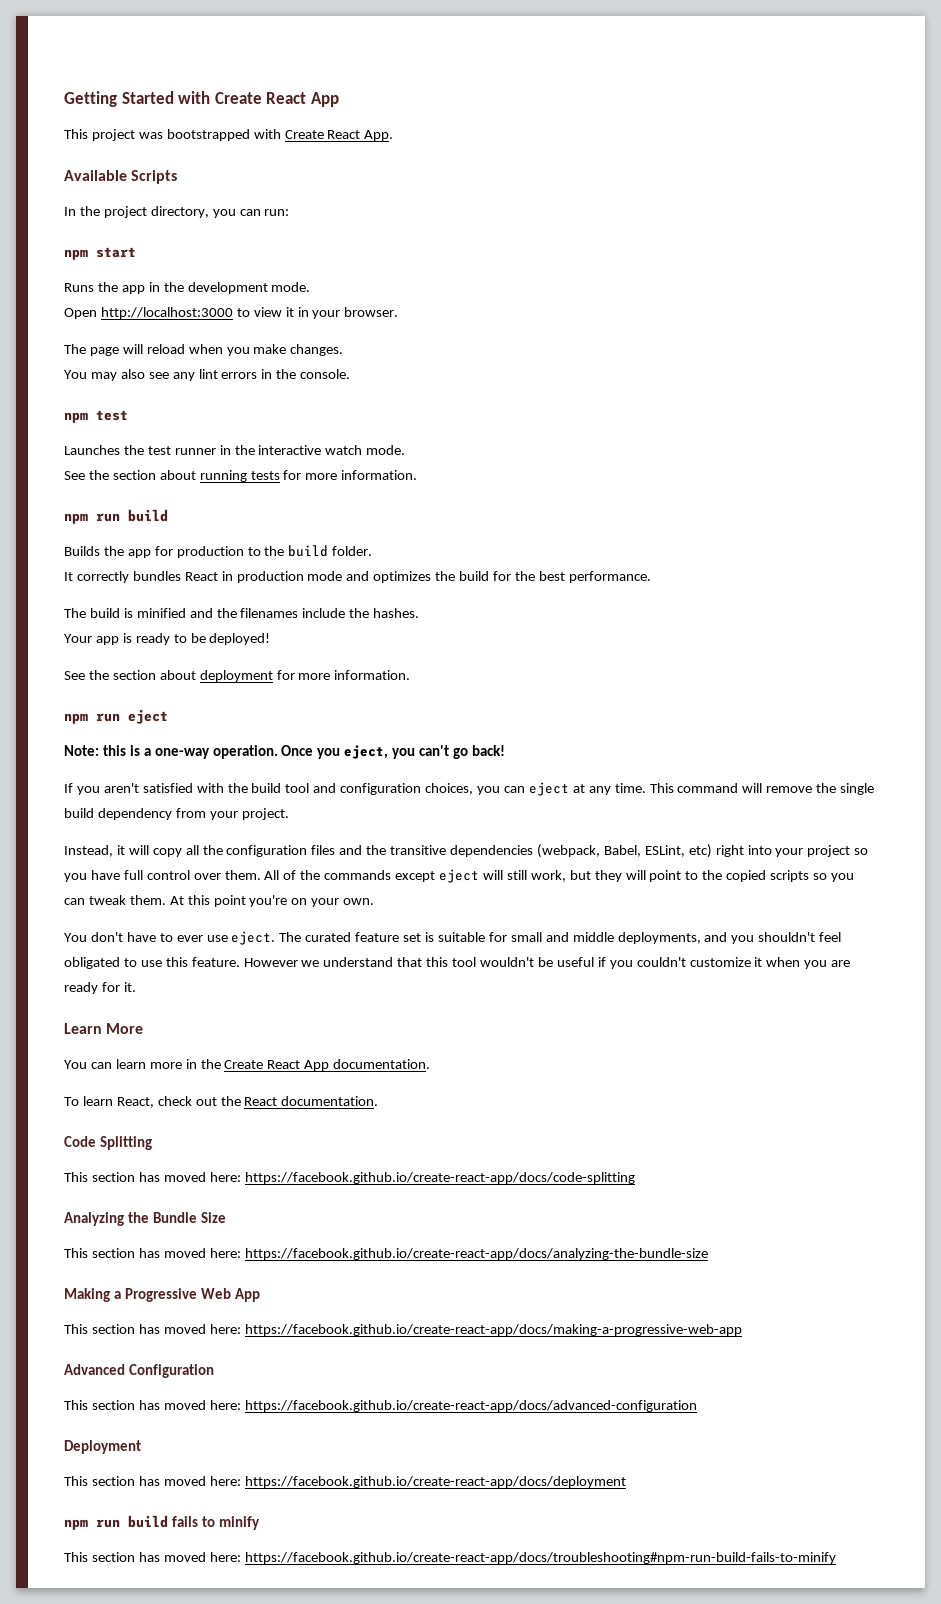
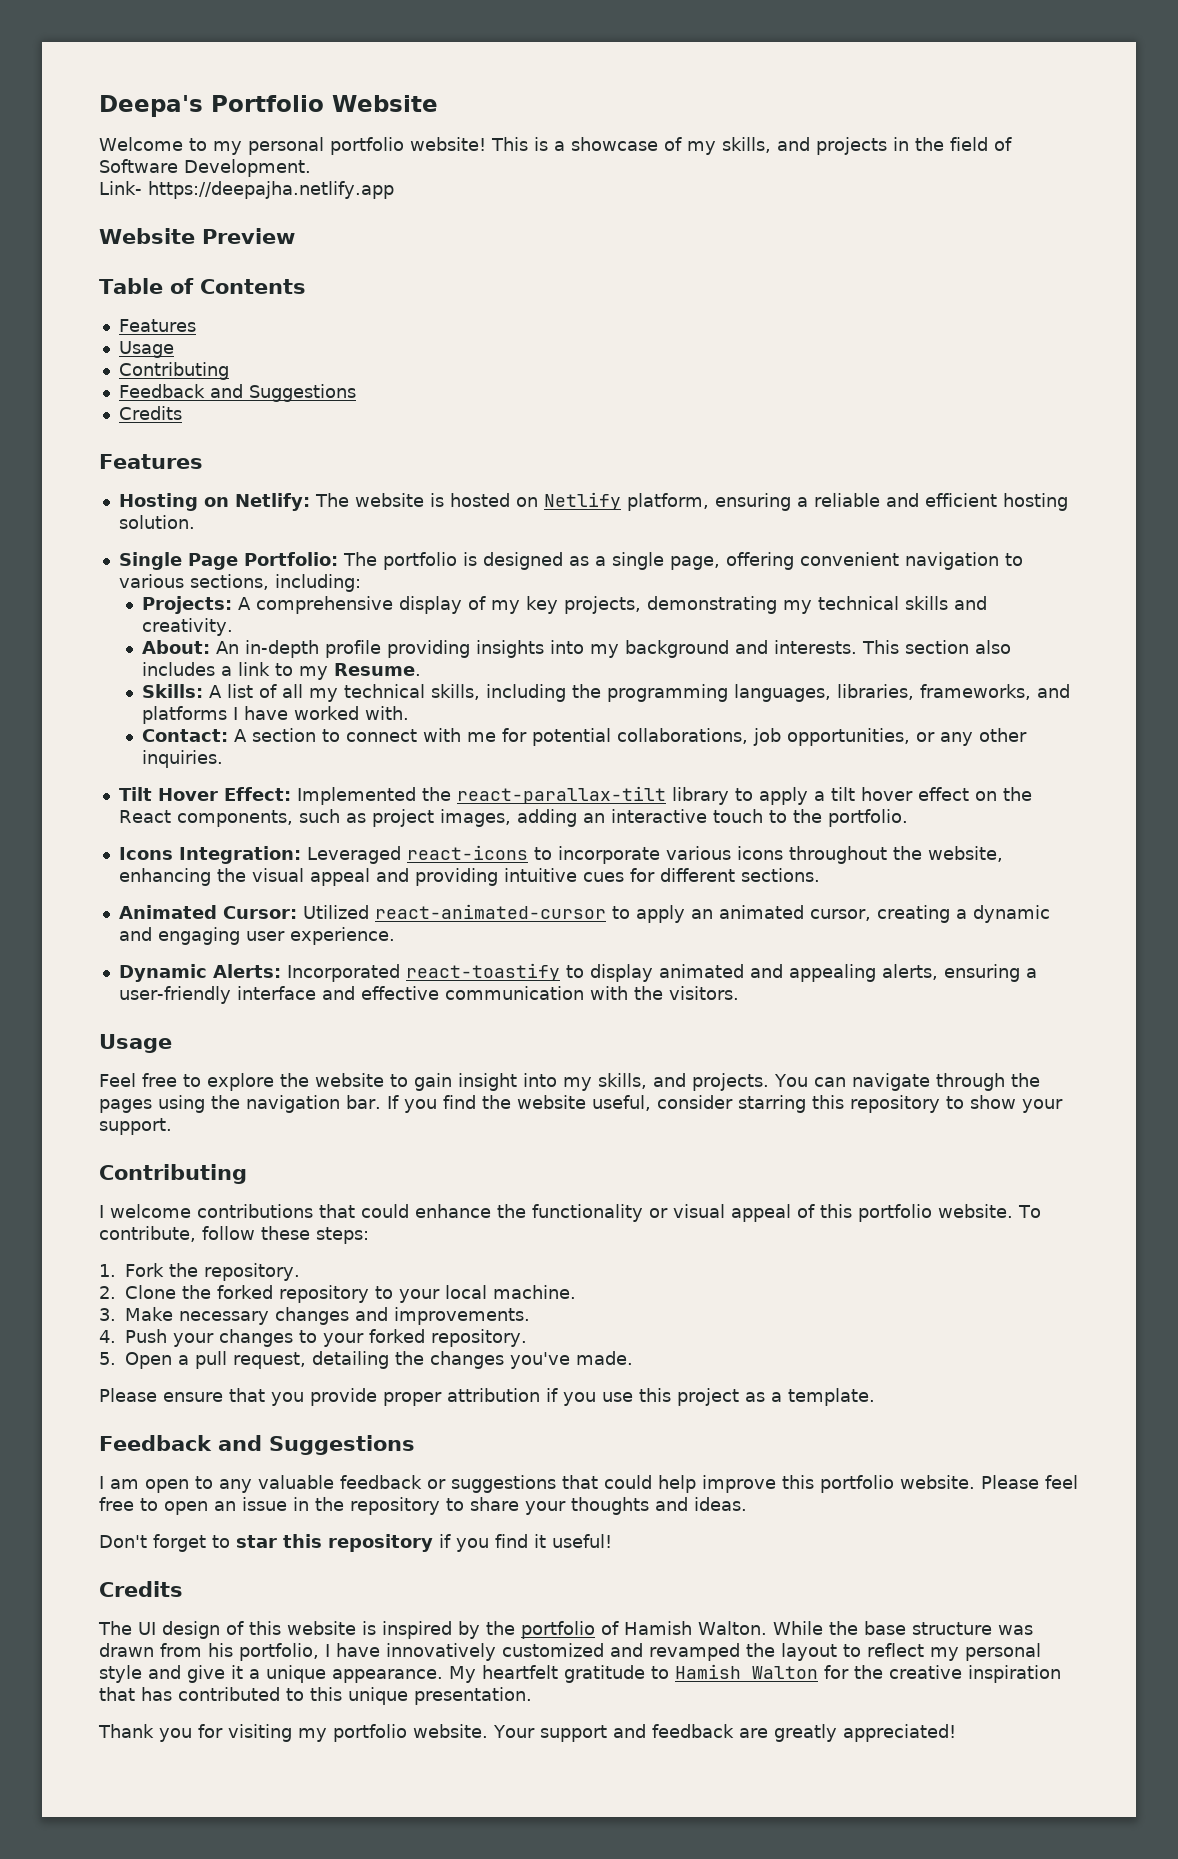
[64,91,339,107] [64,129,394,141] [64,170,178,184] [64,206,290,218] [64,247,136,260] [64,282,311,294] [64,307,399,319] [64,344,344,356] [64,369,351,381] [64,410,128,423] [64,445,406,455] [64,470,418,482] [64,509,168,524] [64,545,373,558] [64,571,651,583] [64,608,420,618] [64,633,271,645] [64,670,411,682] [64,709,168,724] [64,745,505,759] [64,782,875,796] [64,808,289,820] [64,844,869,858] [64,869,854,883] [64,895,375,907] [64,931,842,945] [64,957,851,969] [64,982,136,994] [64,1023,144,1034] [64,1059,431,1071] [64,1096,379,1108] [64,1136,153,1150] [64,1172,635,1184] [64,1212,227,1226] [64,1248,708,1260] [64,1288,261,1302] [64,1324,742,1336] [64,1364,215,1378] [64,1400,697,1412] [64,1440,141,1454] [64,1476,626,1488] [64,1515,261,1530] [64,1552,836,1564] Getting Started with Create React App // This project was bootstrapped with Create React App. // Available Scripts // In the project directory, you can run: // npm start // Runs the app in the development mode. // Open http://localhost:3000 to view it in your browser. // The page will reload when you make changes. // You may also see any lint errors in the console. // npm test // Launches the test runner in the interactive watch mode. // See the section about running tests for more information. // npm run build // Builds the app for production to the build folder. // It correctly bundles React in production mode and optimizes the build for the best performance. // The build is minified and the filenames include the hashes. // Your app is ready to be deployed! // See the section about deployment for more information. // npm run eject // Note: this is a one-way operation. Once you eject, you can't go back! // If you aren't satisfied with the build tool and configuration choices, you can eject at any time. This command will remove the single build dependency from your project. // Instead, it will copy all the configuration files and the transitive dependencies (webpack, Babel, ESLint, etc) right into your project so you have full control over them. All of the commands except eject will still work, but they will point to the copied scripts so you can tweak them. At this point you're on your own. // You don't have to ever use eject. The curated feature set is suitable for small and middle deployments, and you shouldn't feel obligated to use this feature. However we understand that this tool wouldn't be useful if you couldn't customize it when you are ready for it. // Learn More // You can learn more in the Create React App documentation. // To learn React, check out the React documentation. // Code Splitting // This section has moved here: https://facebook.github.io/create-react-app/docs/code-splitting // Analyzing the Bundle Size // This section has moved here: https://facebook.github.io/create-react-app/docs/analyzing-the-bundle-size // Making a Progressive Web App // This section has moved here: https://facebook.github.io/create-react-app/docs/making-a-progressive-web-app // Advanced Configuration // This section has moved here: https://facebook.github.io/create-react-app/docs/advanced-configuration // Deployment // This section has moved here: https://facebook.github.io/create-react-app/docs/deployment // npm run build fails to minify // This section has moved here: https://facebook.github.io/create-react-app/docs/troubleshooting#npm-run-build-fails-to-minify -> [99,95,438,117] [99,137,1012,155] [99,159,311,177] [99,181,394,199] [99,228,295,244] [99,278,306,294] [118,319,196,332] [118,341,174,358] [118,362,229,380] [118,384,356,402] [118,406,182,420] [99,454,203,469] [118,492,1068,511] [118,515,195,529] [118,552,1023,570] [118,574,361,592] [141,596,987,614] [141,618,233,636] [141,640,1011,658] [141,662,421,680] [141,684,1070,702] [141,706,409,724] [141,728,1027,746] [141,750,223,768] [118,786,1032,805] [118,809,908,827] [118,845,1003,864] [118,868,820,886] [118,904,1050,923] [118,927,395,945] [118,963,1037,982] [118,986,739,1004] [99,1034,172,1053] [99,1073,1040,1091] [99,1095,1063,1113] [99,1118,172,1135] [99,1164,247,1184] [99,1204,1041,1222] [99,1226,369,1244] [99,1263,300,1281] [99,1285,576,1303] [99,1307,530,1325] [99,1329,527,1347] [99,1351,633,1369] [99,1388,875,1406] [99,1435,415,1455] [99,1475,1078,1493] [99,1497,747,1515] [99,1534,612,1552] [99,1581,183,1597] [98,1621,1033,1639] [99,1643,1041,1661] [99,1664,1061,1683] [99,1687,532,1705] [98,1724,956,1742] Deepa's Portfolio Website // Welcome to my personal portfolio website! This is a showcase of my skills, and projects in the field of Software Development. // Link- https://deepajha.netlify.app // Website Preview // Table of Contents // Features // Usage // Contributing // Feedback and Suggestions // Credits // Features // Hosting on Netlify: The website is hosted on Netlify platform, ensuring a reliable and efficient hosting solution. // Single Page Portfolio: The portfolio is designed as a single page, offering convenient navigation to various sections, including: // Projects: A comprehensive display of my key projects, demonstrating my technical skills and creativity. // About: An in-depth profile providing insights into my background and interests. This section also includes a link to my Resume. // Skills: A list of all my technical skills, including the programming languages, libraries, frameworks, and platforms I have worked with. // Contact: A section to connect with me for potential collaborations, job opportunities, or any other inquiries. // Tilt Hover Effect: Implemented the react-parallax-tilt library to apply a tilt hover effect on the React components, such as project images, adding an interactive touch to the portfolio. // Icons Integration: Leveraged react-icons to incorporate various icons throughout the website, enhancing the visual appeal and providing intuitive cues for different sections. // Animated Cursor: Utilized react-animated-cursor to apply an animated cursor, creating a dynamic and engaging user experience. // Dynamic Alerts: Incorporated react-toastify to display animated and appealing alerts, ensuring a user-friendly interface and effective communication with the visitors. // Usage // Feel free to explore the website to gain insight into my skills, and projects. You can navigate through the pages using the navigation bar. If you find the website useful, consider starring this repository to show your support. // Contributing // I welcome contributions that could enhance the functionality or visual appeal of this portfolio website. To contribute, follow these steps: // 1. Fork the repository. // 2. Clone the forked repository to your local machine. // 3. Make necessary changes and improvements. // 4. Push your changes to your forked repository. // 5. Open a pull request, detailing the changes you've made. // Please ensure that you provide proper attribution if you use this project as a template. // Feedback and Suggestions // I am open to any valuable feedback or suggestions that could help improve this portfolio website. Please feel free to open an issue in the repository to share your thoughts and ideas. // Don't forget to star this repository if you find it useful! // Credits // The UI design of this website is inspired by the portfolio of Hamish Walton. While the base structure was drawn from his portfolio, I have innovatively customized and revamped the layout to reflect my personal style and give it a unique appearance. My heartfelt gratitude to Hamish Walton for the creative inspiration that has contributed to this unique presentation. // Thank you for visiting my portfolio website. Your support and feedback are greatly appreciated!

